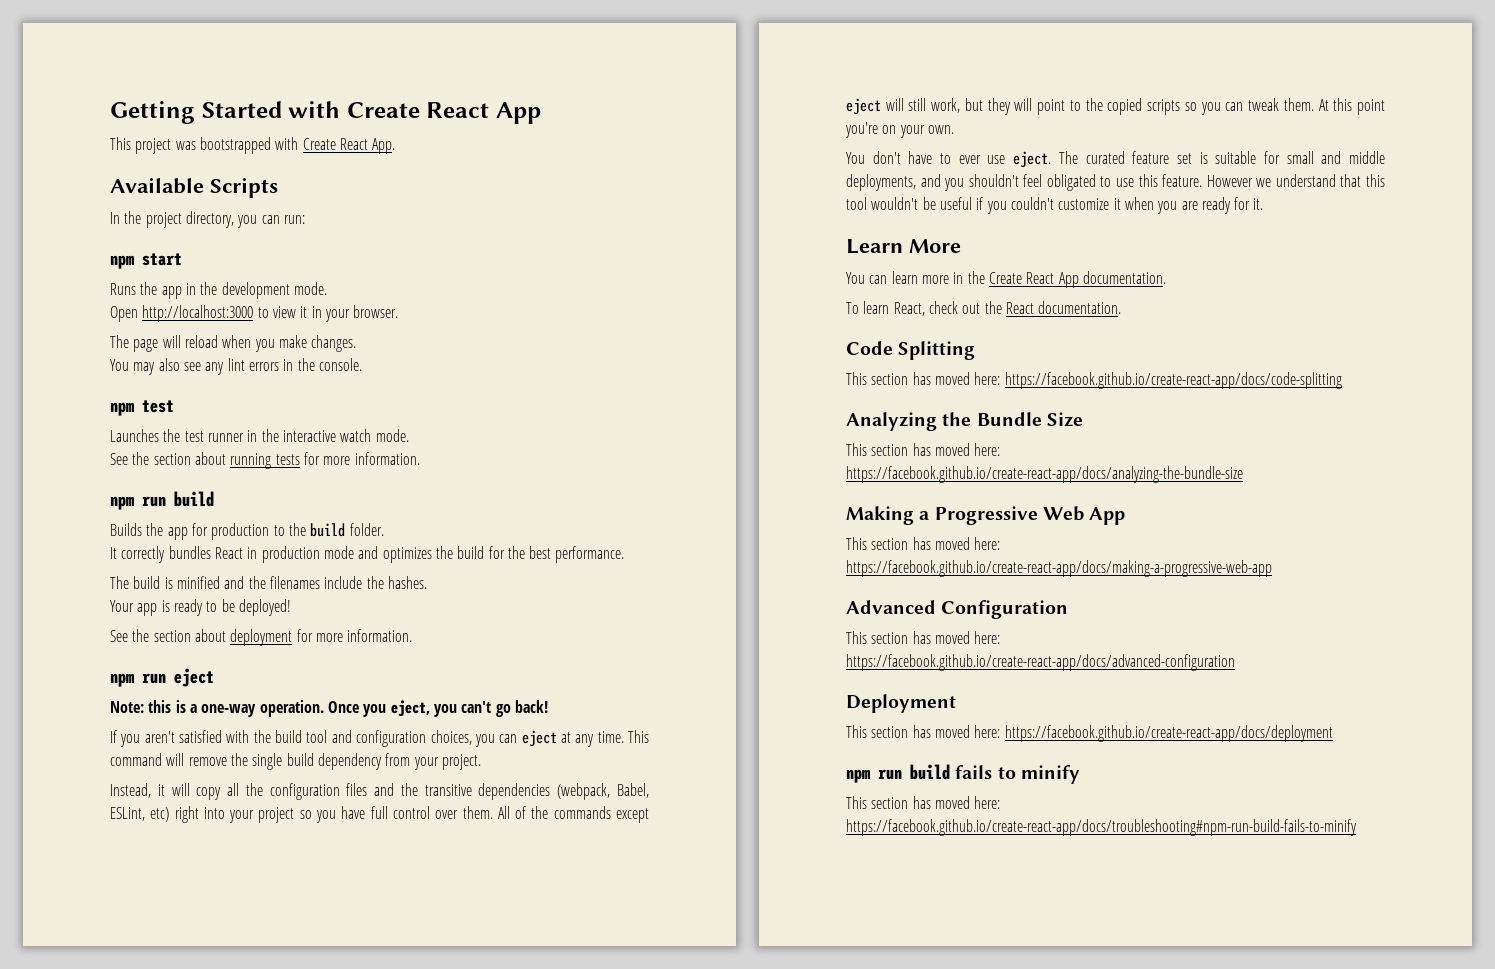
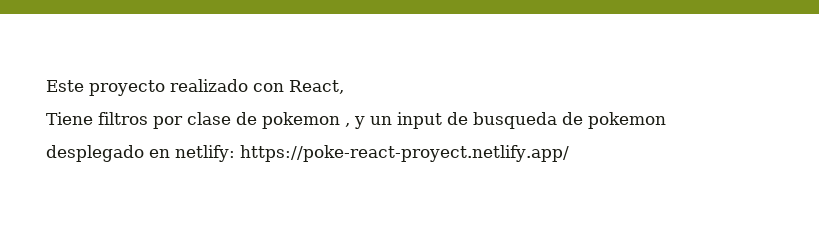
[110,101,542,124] [110,137,396,154] [110,177,278,198] [110,211,305,228] [110,253,182,269] [110,282,327,299] [110,305,399,322] [110,335,357,352] [110,358,362,375] [110,400,174,416] [110,429,409,442] [110,452,420,469] [110,491,214,510] [110,523,384,540] [110,546,625,563] [110,576,427,589] [110,599,291,616] [110,629,413,646] [110,668,214,687] [110,700,548,717] [110,730,650,747] [110,753,481,770] [110,783,649,800] [110,806,650,823] [846,98,1385,115] [845,122,954,138] [846,151,1385,168] [846,174,1385,191] [846,197,1264,214] [846,239,961,254] [846,271,1166,288] [846,301,1122,316] [846,341,976,360] [846,372,1342,389] [846,412,1083,431] [846,443,1001,456] [846,466,1243,483] [846,506,1126,525] [846,537,1001,550] [846,560,1272,577] [846,600,1069,619] [846,631,1001,644] [846,654,1235,671] [846,694,956,713] [846,725,1333,742] [846,764,1080,784] [846,796,1001,809] [846,819,1357,836] Getting Started with Create React App // This project was bootstrapped with Create React App. // Available Scripts // In the project directory, you can run: // npm start // Runs the app in the development mode. // Open http://localhost:3000 to view it in your browser. // The page will reload when you make changes. // You may also see any lint errors in the console. // npm test // Launches the test runner in the interactive watch mode. // See the section about running tests for more information. // npm run build // Builds the app for production to the build folder. // It correctly bundles React in production mode and optimizes the build for the best performance. // The build is minified and the filenames include the hashes. // Your app is ready to be deployed! // See the section about deployment for more information. // npm run eject // Note: this is a one-way operation. Once you eject, you can't go back! // If you aren't satisfied with the build tool and configuration choices, you can eject at any time. This command will remove the single build dependency from your project. // Instead, it will copy all the configuration files and the transitive dependencies (webpack, Babel, ESLint, etc) right into your project so you have full control over them. All of the commands except eject will still work, but they will point to the copied scripts so you can tweak them. At this point you're on your own. // You don't have to ever use eject. The curated feature set is suitable for small and middle deployments, and you shouldn't feel obligated to use this feature. However we understand that this tool wouldn't be useful if you couldn't customize it when you are ready for it. // Learn More // You can learn more in the Create React App documentation. // To learn React, check out the React documentation. // Code Splitting // This section has moved here: https://facebook.github.io/create-react-app/docs/code-splitting // Analyzing the Bundle Size // This section has moved here: https://facebook.github.io/create-react-app/docs/analyzing-the-bundle-size // Making a Progressive Web App // This section has moved here: https://facebook.github.io/create-react-app/docs/making-a-progressive-web-app // Advanced Configuration // This section has moved here: https://facebook.github.io/create-react-app/docs/advanced-configuration // Deployment // This section has moved here: https://facebook.github.io/create-react-app/docs/deployment // npm run build fails to minify // This section has moved here: https://facebook.github.io/create-react-app/docs/troubleshooting#npm-run-build-fails-to-minify -> [46,79,344,96] [46,112,666,129] [46,145,569,162] Este proyecto realizado con React, // Tiene filtros por clase de pokemon , y un input de busqueda de pokemon // desplegado en netlify: https://poke-react-proyect.netlify.app/

